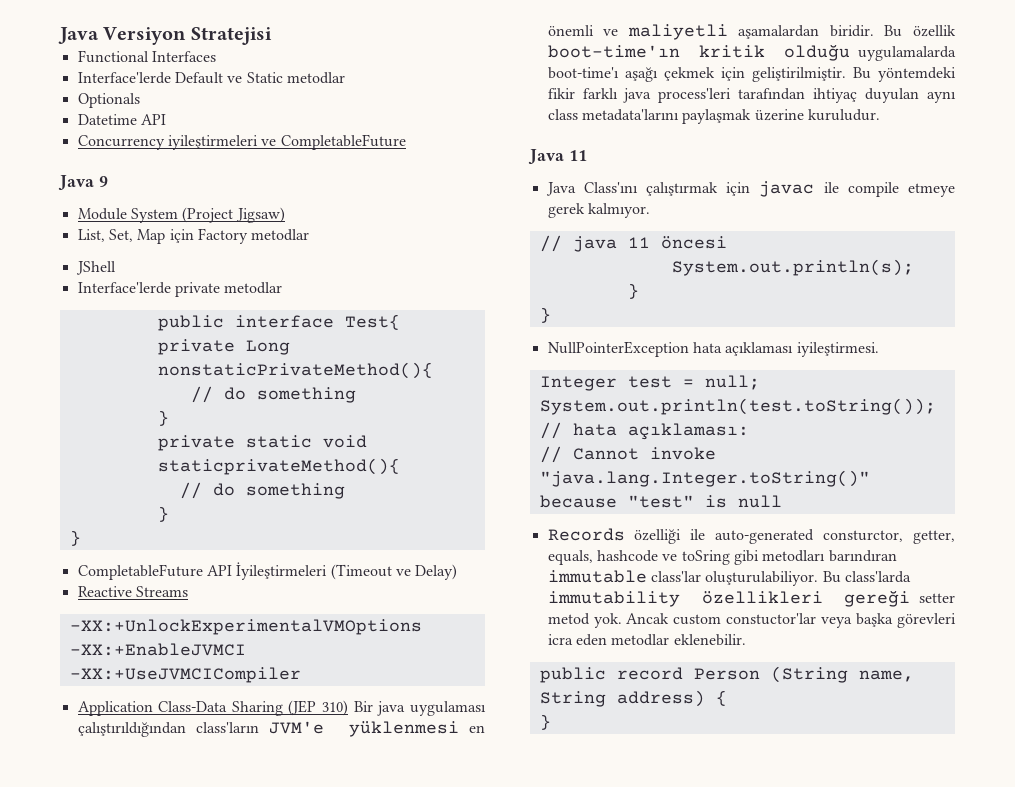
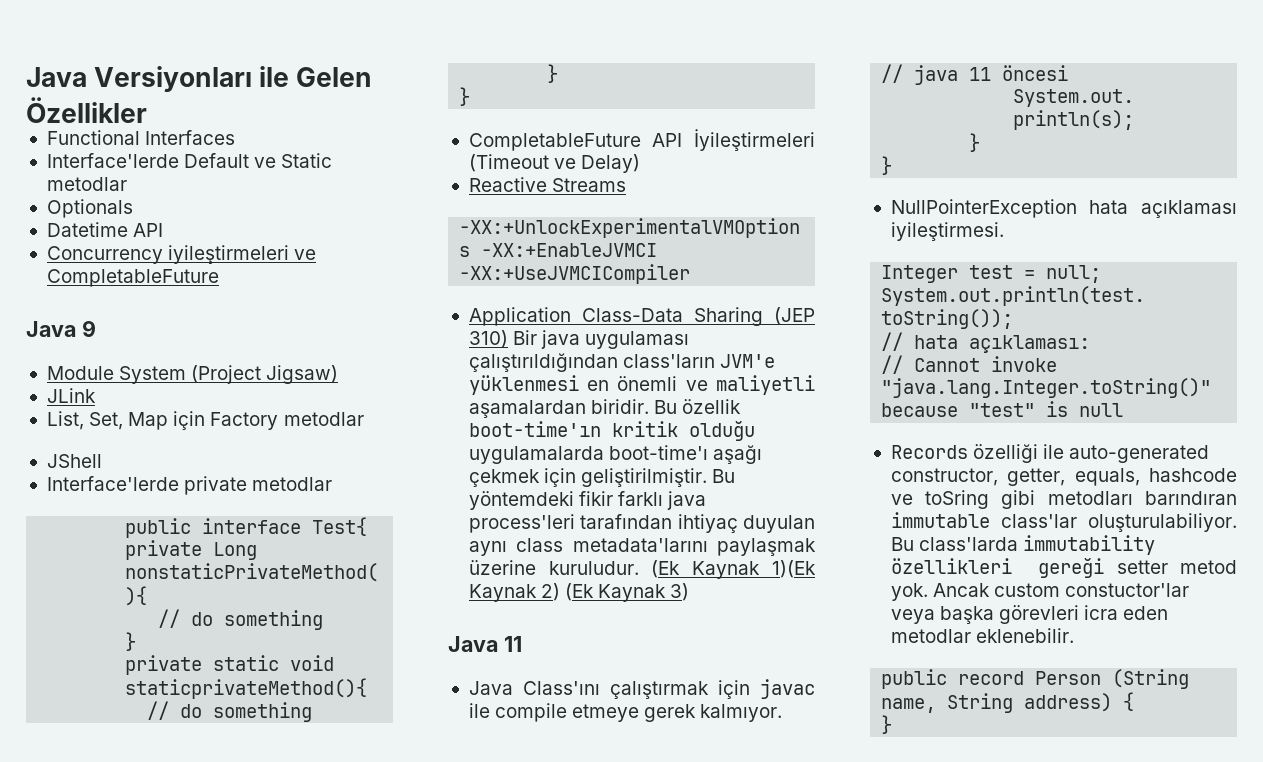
[58,27,272,45] Java Versiyon Stratejisi -> [26,66,373,93] [26,97,147,123] Java Versiyonları ile Gelen Özellikler
(285, 215) none -> [46,388,96,403] // JLink
(880, 115) none -> [651,560,816,579] [468,583,690,602] (Ek Kaynak 1)(Ek Kaynak 2) (Ek Kaynak 3)
[823,530,904,542] consturctor, -> [890,468,998,486] constructor,

